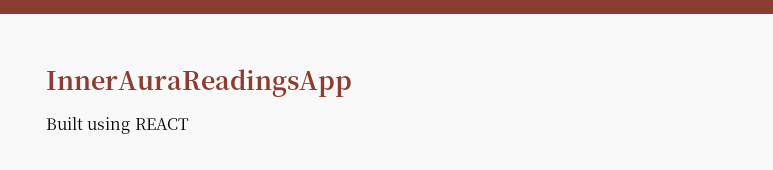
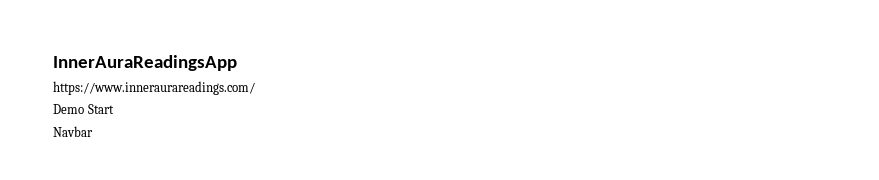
[46,117,189,134] Built using REACT -> [53,81,255,95] [53,104,114,114] [53,126,93,137] https://www.inneraurareadings.com/ // Demo Start // Navbar

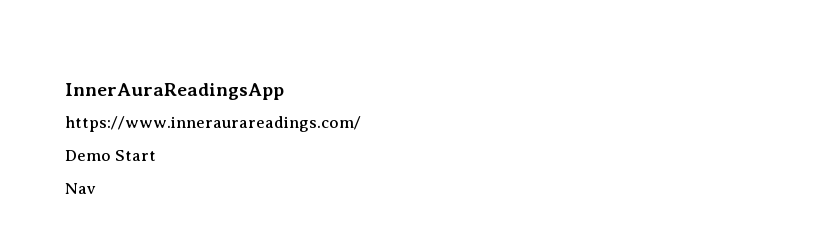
[53,126,93,137] Navbar -> [65,183,96,194] Nav

